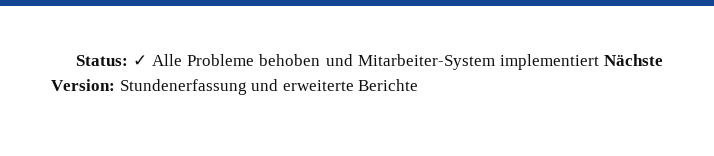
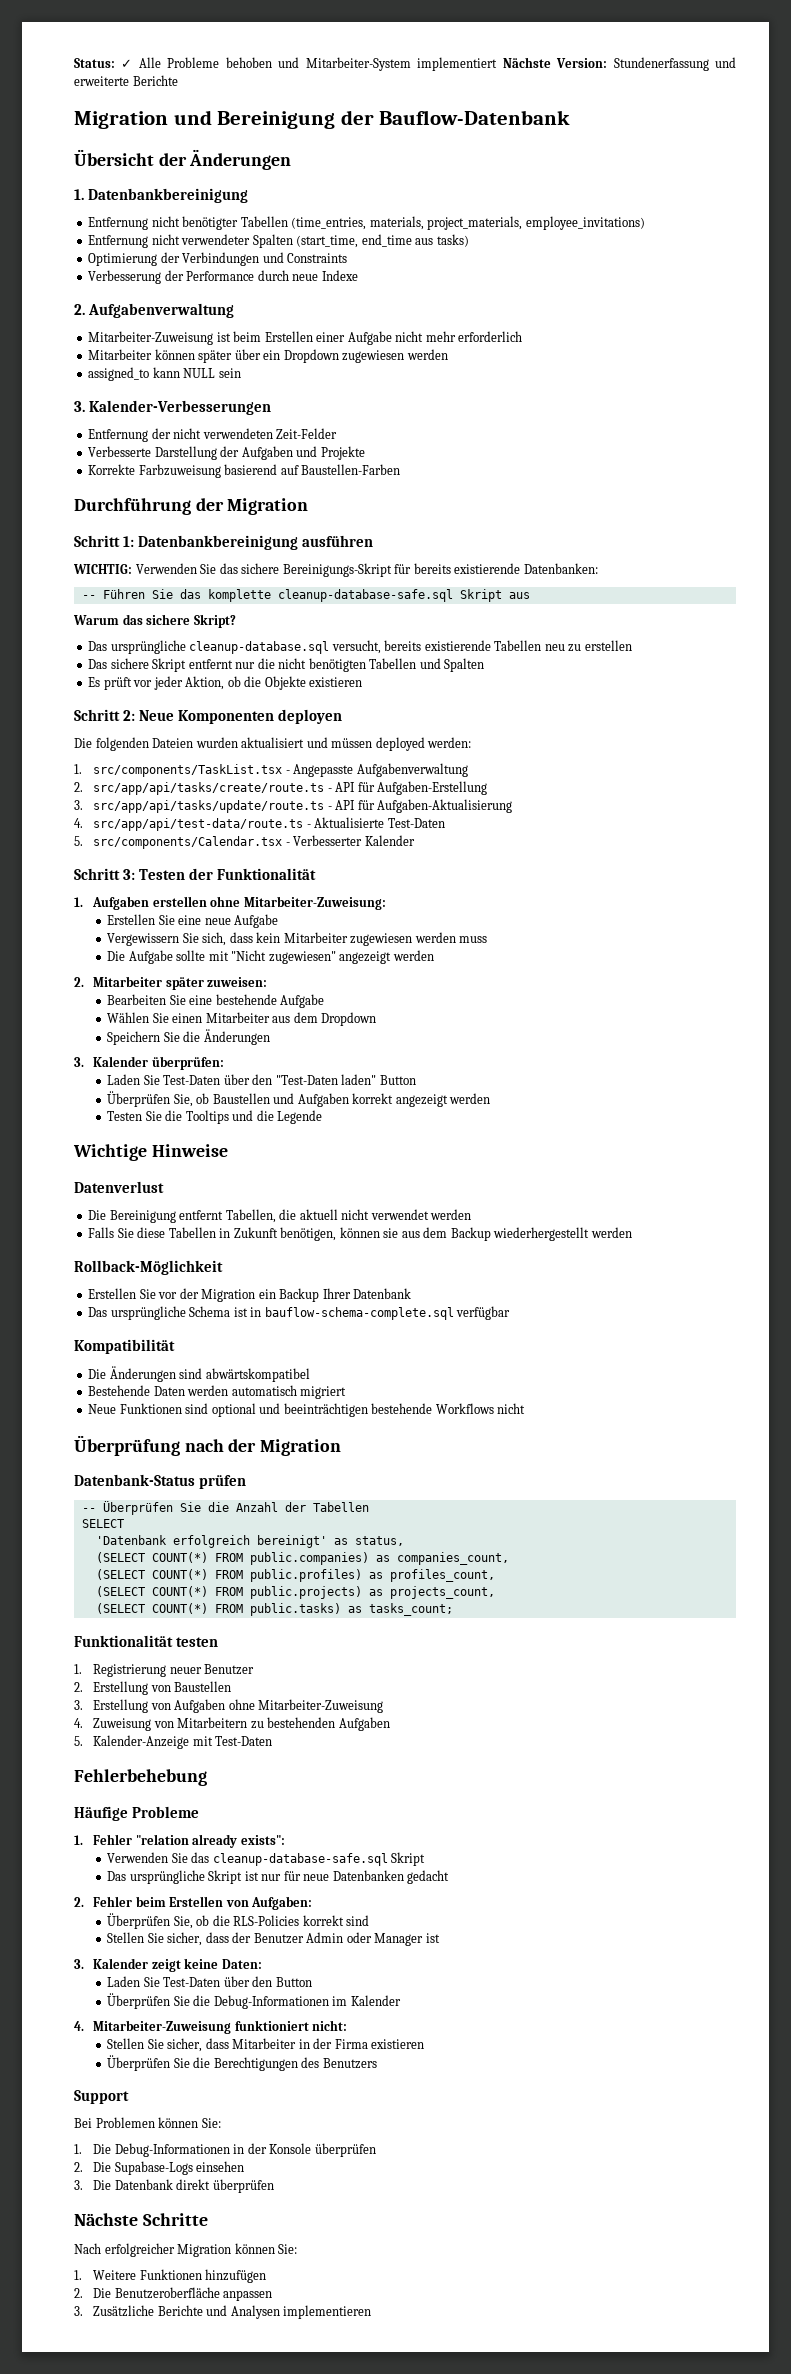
(419, 85) none -> [74,110,571,129] [74,149,292,170] [74,188,249,203] [88,216,645,230] [88,234,469,248] [88,252,348,266] [88,270,358,284] [74,303,235,318] [88,331,523,345] [88,349,448,363] [88,367,241,381] [74,400,272,415] [88,428,338,442] [88,446,365,460] [88,464,401,478] [74,498,309,515] [74,535,374,550] [73,563,598,577] [81,589,530,602] [73,614,236,628] [88,640,632,654] [88,658,485,672] [88,676,363,690] [74,709,343,724] [74,737,472,751] [74,763,468,777] [74,781,488,795] [74,799,513,813] [74,817,445,831] [74,835,415,849] [74,868,317,880] [74,896,386,910] [107,914,279,928] [107,932,488,946] [107,950,434,964] [74,976,268,990] [107,994,325,1008] [107,1012,377,1026] [107,1029,270,1045] [74,1056,224,1070] [107,1074,416,1085] [107,1091,491,1107] [107,1110,323,1124] [73,1144,228,1161] [74,1181,164,1193] [88,1209,472,1223] [88,1227,632,1241] [74,1260,223,1275] [88,1288,412,1302] [88,1306,511,1320] [74,1339,175,1354] [88,1366,310,1382] [88,1385,347,1399] [88,1403,526,1417] [74,1435,342,1456] [74,1474,247,1489] [81,1501,369,1515] [81,1519,124,1528] [95,1535,404,1548] [95,1552,509,1565] [95,1569,495,1582] [95,1586,495,1599] [95,1603,453,1616] [74,1635,219,1647] [74,1664,255,1677] [74,1681,232,1695] [74,1699,384,1713] [74,1717,390,1731] [74,1735,273,1749] [74,1769,207,1786] [74,1806,200,1821] [74,1834,285,1848] [107,1852,426,1866] [107,1870,450,1884] [74,1896,313,1910] [107,1913,370,1929] [107,1932,440,1946] [74,1958,262,1972] [107,1976,312,1987] [107,1993,401,2009] [74,2020,348,2034] [107,2038,425,2052] [107,2055,377,2071] [74,2090,129,2104] [74,2117,221,2128] [74,2143,376,2157] [74,2161,245,2175] [74,2179,274,2193] [74,2213,208,2226] [74,2243,298,2257] [74,2269,267,2283] [74,2287,273,2301] [74,2305,372,2319] // Migration und Bereinigung der Bauflow-Datenbank // Übersicht der Änderungen // 1. Datenbankbereinigung // Entfernung nicht benötigter Tabellen (time_entries, materials, project_materials, employee_invitations) // Entfernung nicht verwendeter Spalten (start_time, end_time aus tasks) // Optimierung der Verbindungen und Constraints // Verbesserung der Performance durch neue Indexe // 2. Aufgabenverwaltung // Mitarbeiter-Zuweisung ist beim Erstellen einer Aufgabe nicht mehr erforderlich // Mitarbeiter können später über ein Dropdown zugewiesen werden // assigned_to kann NULL sein // 3. Kalender-Verbesserungen // Entfernung der nicht verwendeten Zeit-Felder // Verbesserte Darstellung der Aufgaben und Projekte // Korrekte Farbzuweisung basierend auf Baustellen-Farben // Durchführung der Migration // Schritt 1: Datenbankbereinigung ausführen // WICHTIG: Verwenden Sie das sichere Bereinigungs-Skript für bereits existierende Datenbanken: // -- Führen Sie das komplette cleanup-database-safe.sql Skript aus // Warum das sichere Skript? // Das ursprüngliche cleanup-database.sql versucht, bereits existierende Tabellen neu zu erstellen // Das sichere Skript entfernt nur die nicht benötigten Tabellen und Spalten // Es prüft vor jeder Aktion, ob die Objekte existieren // Schritt 2: Neue Komponenten deployen // Die folgenden Dateien wurden aktualisiert und müssen deployed werden: // 1. src/components/TaskList.tsx - Angepasste Aufgabenverwaltung // 2. src/app/api/tasks/create/route.ts - API für Aufgaben-Erstellung // 3. src/app/api/tasks/update/route.ts - API für Aufgaben-Aktualisierung // 4. src/app/api/test-data/route.ts - Aktualisierte Test-Daten // 5. src/components/Calendar.tsx - Verbesserter Kalender // Schritt 3: Testen der Funktionalität // 1. Aufgaben erstellen ohne Mitarbeiter-Zuweisung: // Erstellen Sie eine neue Aufgabe // Vergewissern Sie sich, dass kein Mitarbeiter zugewiesen werden muss // Die Aufgabe sollte mit "Nicht zugewiesen" angezeigt werden // 2. Mitarbeiter später zuweisen: // Bearbeiten Sie eine bestehende Aufgabe // Wählen Sie einen Mitarbeiter aus dem Dropdown // Speichern Sie die Änderungen // 3. Kalender überprüfen: // Laden Sie Test-Daten über den "Test-Daten laden" Button // Überprüfen Sie, ob Baustellen und Aufgaben korrekt angezeigt werden // Testen Sie die Tooltips und die Legende // Wichtige Hinweise // Datenverlust // Die Bereinigung entfernt Tabellen, die aktuell nicht verwendet werden // Falls Sie diese Tabellen in Zukunft benötigen, können sie aus dem Backup wiederhergestellt werden // Rollback-Möglichkeit // Erstellen Sie vor der Migration ein Backup Ihrer Datenbank // Das ursprüngliche Schema ist in bauflow-schema-complete.sql verfügbar // Kompatibilität // Die Änderungen sind abwärtskompatibel // Bestehende Daten werden automatisch migriert // Neue Funktionen sind optional und beeinträchtigen bestehende Workflows nicht // Überprüfung nach der Migration // Datenbank-Status prüfen // -- Überprüfen Sie die Anzahl der Tabellen // SELECT // 'Datenbank erfolgreich bereinigt' as status, // (SELECT COUNT(*) FROM public.companies) as companies_count, // (SELECT COUNT(*) FROM public.profiles) as profiles_count, // (SELECT COUNT(*) FROM public.projects) as projects_count, // (SELECT COUNT(*) FROM public.tasks) as tasks_count; // Funktionalität testen // 1. Registrierung neuer Benutzer // 2. Erstellung von Baustellen // 3. Erstellung von Aufgaben ohne Mitarbeiter-Zuweisung // 4. Zuweisung von Mitarbeitern zu bestehenden Aufgaben // 5. Kalender-Anzeige mit Test-Daten // Fehlerbehebung // Häufige Probleme // 1. Fehler "relation already exists": // Verwenden Sie das cleanup-database-safe.sql Skript // Das ursprüngliche Skript ist nur für neue Datenbanken gedacht // 2. Fehler beim Erstellen von Aufgaben: // Überprüfen Sie, ob die RLS-Policies korrekt sind // Stellen Sie sicher, dass der Benutzer Admin oder Manager ist // 3. Kalender zeigt keine Daten: // Laden Sie Test-Daten über den Button // Überprüfen Sie die Debug-Informationen im Kalender // 4. Mitarbeiter-Zuweisung funktioniert nicht: // Stellen Sie sicher, dass Mitarbeiter in der Firma existieren // Überprüfen Sie die Berechtigungen des Benutzers // Support // Bei Problemen können Sie: // 1. Die Debug-Informationen in der Konsole überprüfen // 2. Die Supabase-Logs einsehen // 3. Die Datenbank direkt überprüfen // Nächste Schritte // Nach erfolgreicher Migration können Sie: // 1. Weitere Funktionen hinzufügen // 2. Die Benutzeroberfläche anpassen // 3. Zusätzliche Berichte und Analysen implementieren

